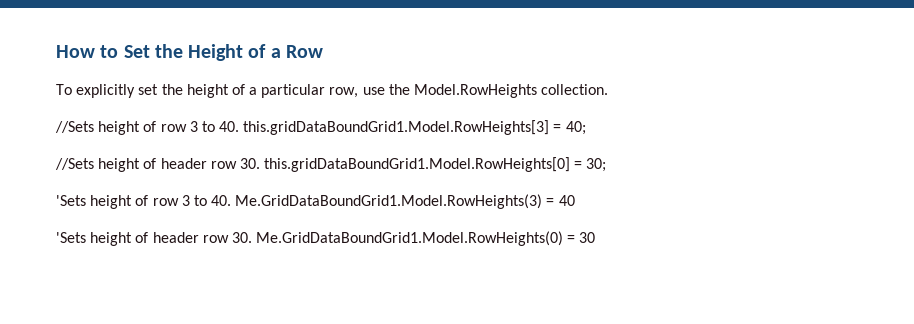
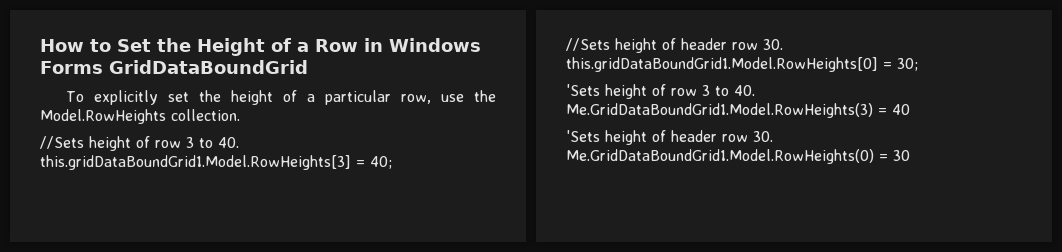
(323, 51) none -> [364,38,481,52] [40,60,308,74] in Windows Forms GridDataBoundGrid

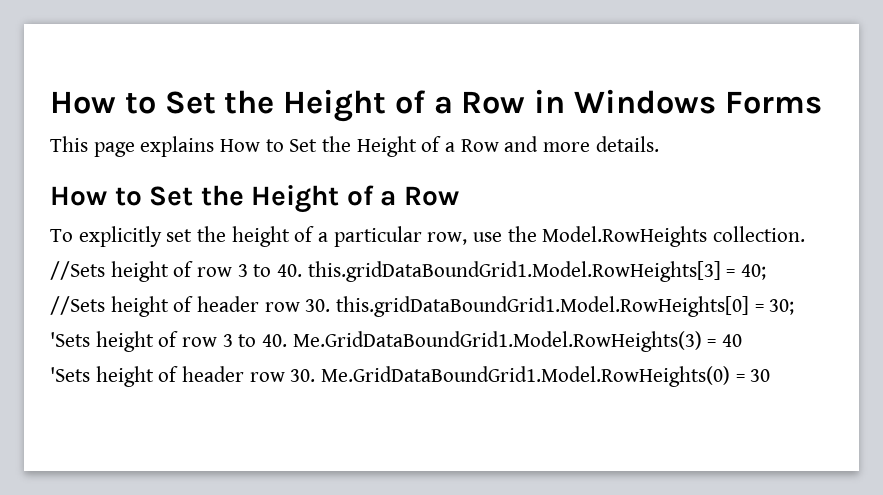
[109,60,308,74] GridDataBoundGrid -> [50,136,659,157] [50,185,459,213] // This page explains How to Set the Height of a Row and more details. // How to Set the Height of a Row

